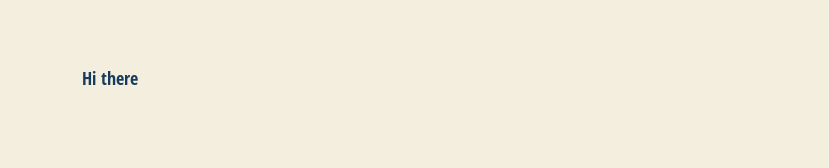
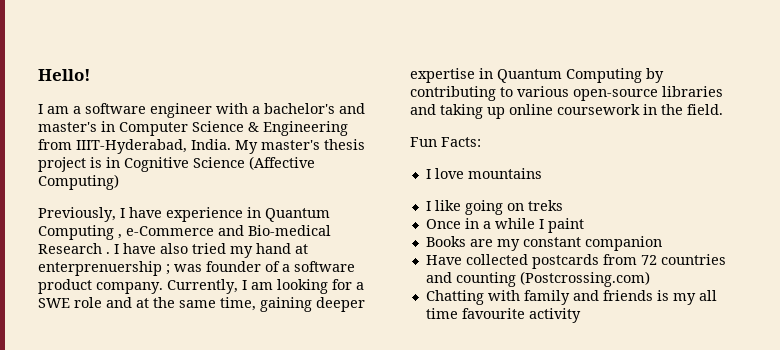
[82,71,138,85] Hi there -> [38,69,91,81] [38,103,365,118] [38,121,348,136] [38,139,365,154] [38,156,315,172] [38,174,119,190] [38,207,330,222] [38,225,331,240] [38,243,308,258] [38,261,355,276] [38,279,364,294] [38,297,365,312] [410,68,664,83] [410,86,723,101] [410,104,723,119] [410,137,481,147] [425,168,542,179] [425,200,563,215] [425,218,584,233] [425,236,662,251] [425,254,726,269] [425,271,650,287] [425,290,717,305] [425,308,581,323] Hello! // I am a software engineer with a bachelor's and master's in Computer Science & Engineering from IIIT-Hyderabad, India. My master's thesis project is in Cognitive Science (Affective Computing) // Previously, I have experience in Quantum Computing , e-Commerce and Bio-medical Research . I have also tried my hand at enterprenuership ; was founder of a software product company. Currently, I am looking for a SWE role and at the same time, gaining deeper expertise in Quantum Computing by contributing to various open-source libraries and taking up online coursework in the field. // Fun Facts: // I love mountains // I like going on treks // Once in a while I paint // Books are my constant companion // Have collected postcards from 72 countries and counting (Postcrossing.com) // Chatting with family and friends is my all time favourite activity

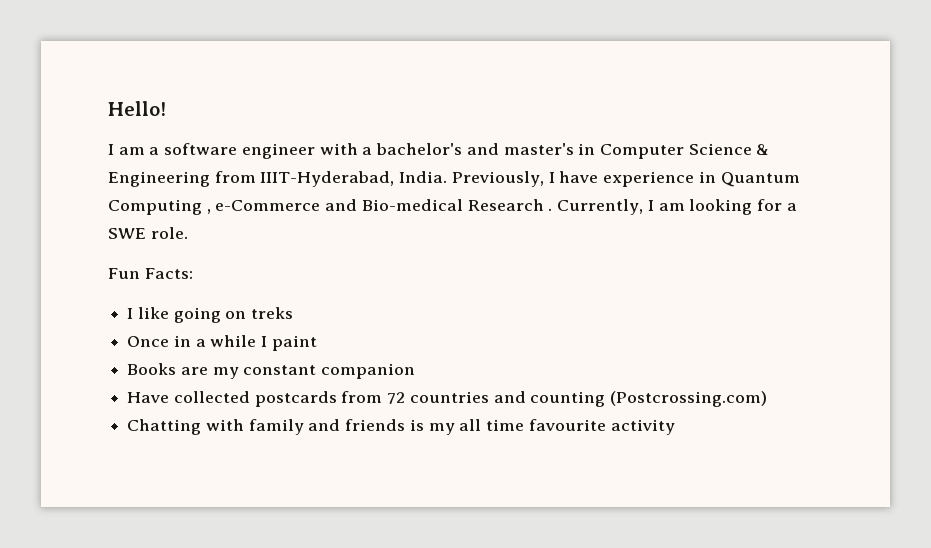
[235,139,365,154] [38,156,315,172] [38,174,119,190] My master's thesis project is in Cognitive Science (Affective Computing) // -> (448, 177) none
[114,243,308,258] [38,261,355,276] [38,279,163,294] I have also tried my hand at enterprenuership ; was founder of a software product company. -> (553, 209) none
[74,297,365,312] [410,68,664,83] [410,86,723,101] [410,104,723,119] role and at the same time, gaining deeper expertise in Quantum Computing by contributing to various open-source libraries and taking up online coursework in the field. -> [150,227,188,239] role.
[425,168,542,179] // I love mountains -> (193, 273) none

